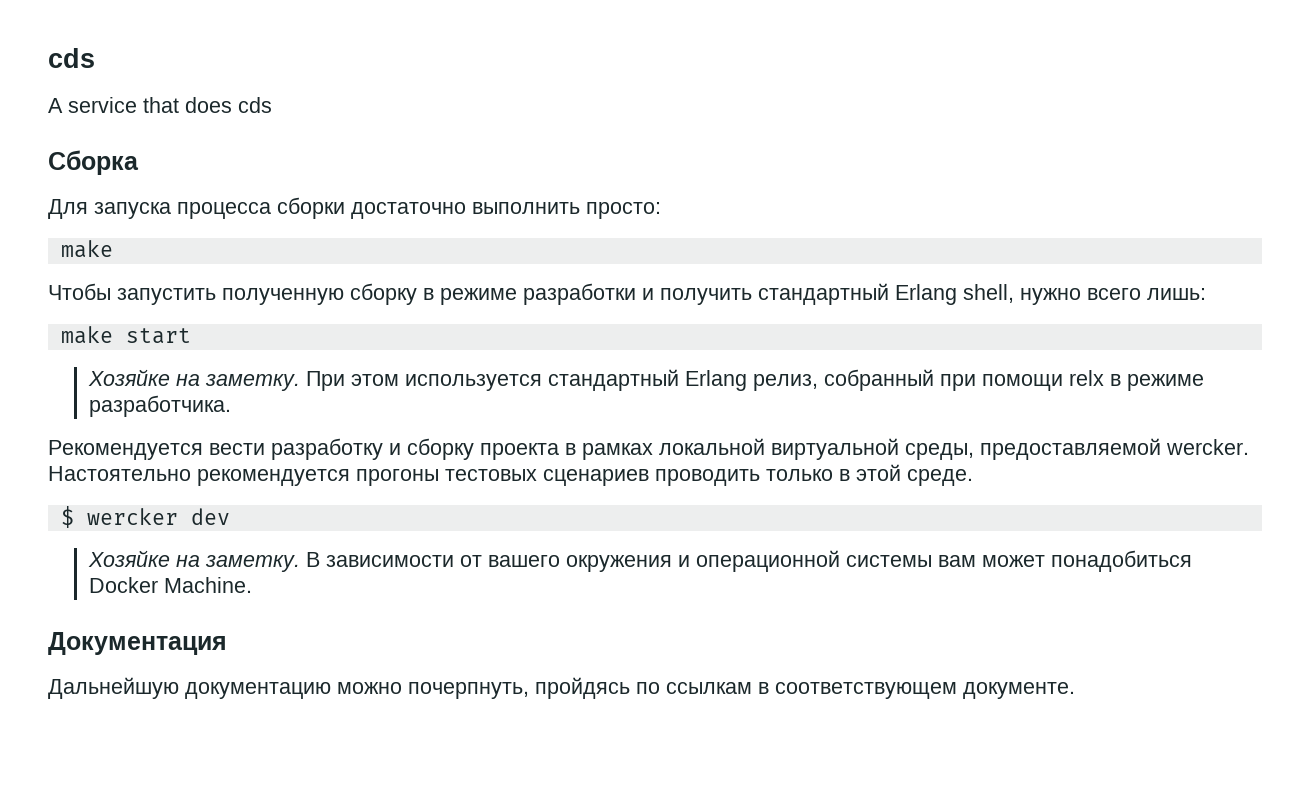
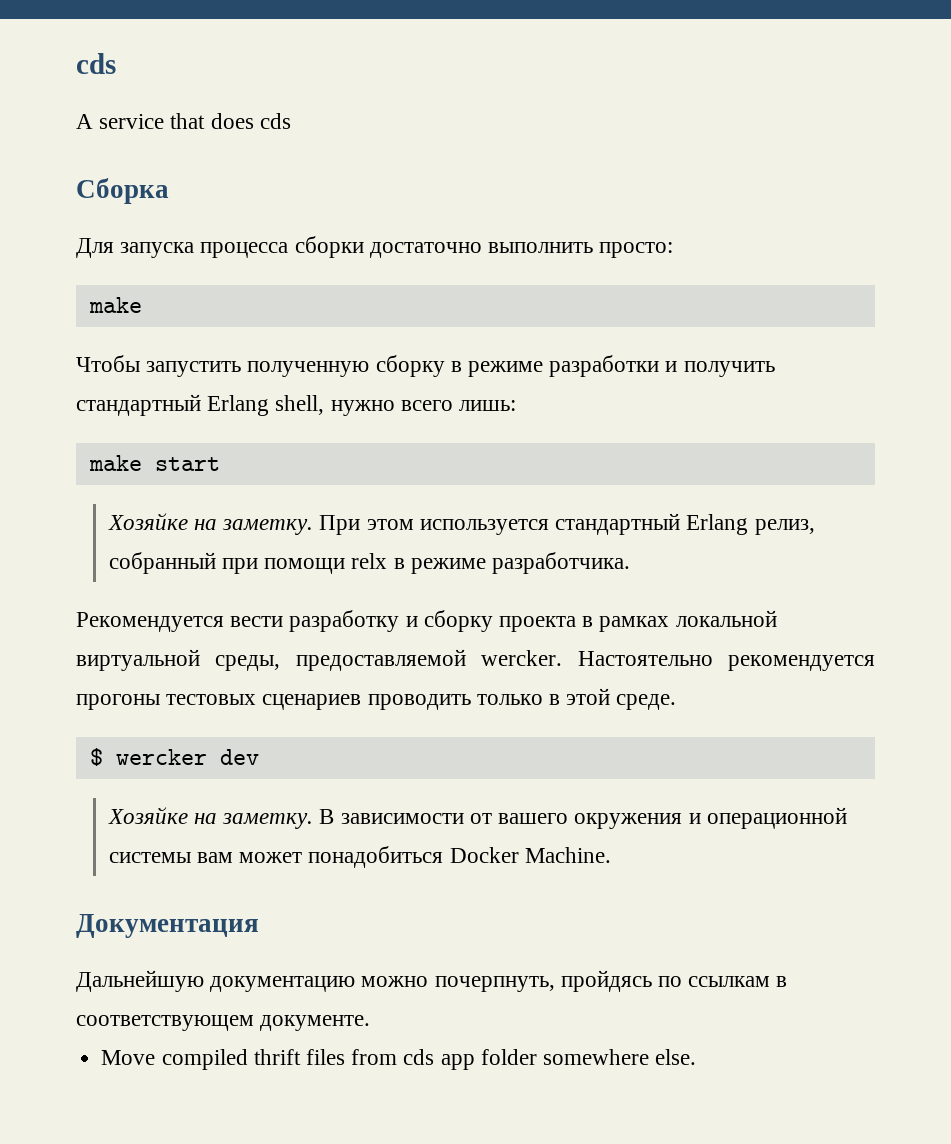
(1075, 690) none -> [101,1049,697,1070] // Move compiled thrift files from cds app folder somewhere else.

